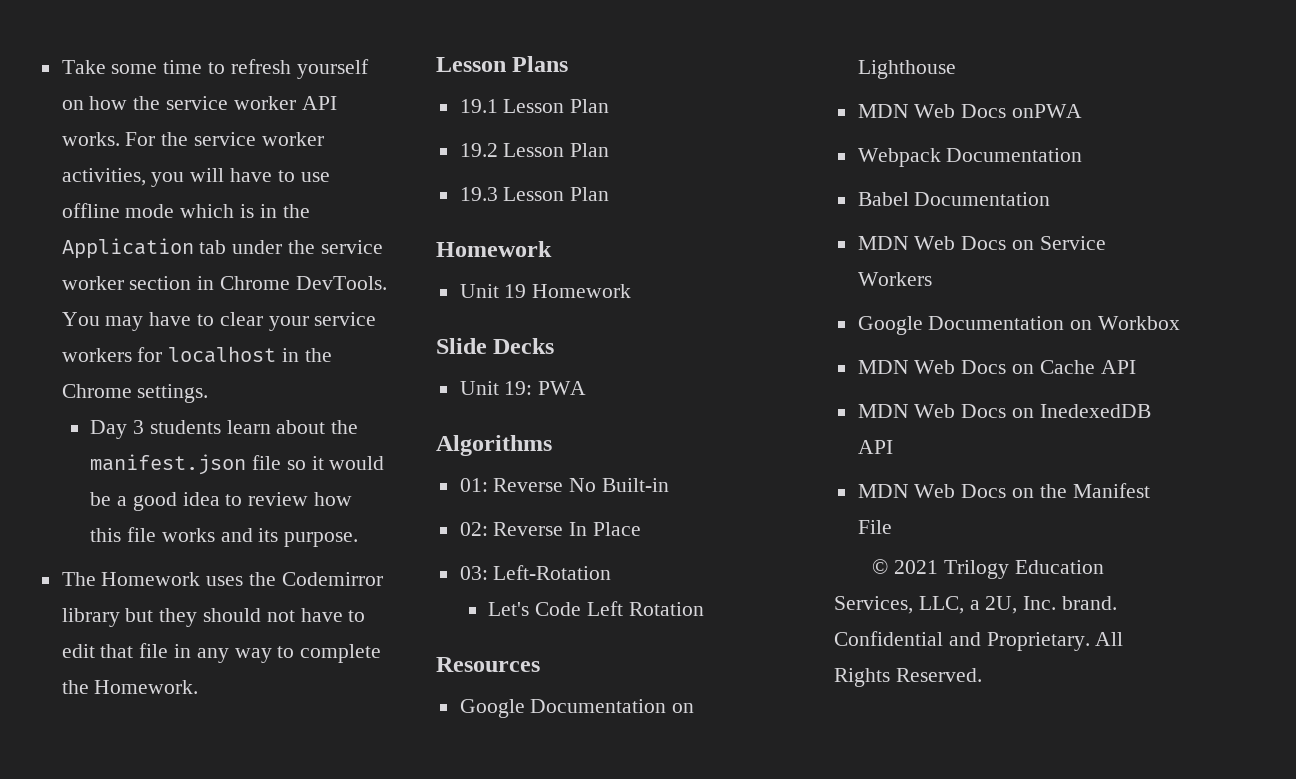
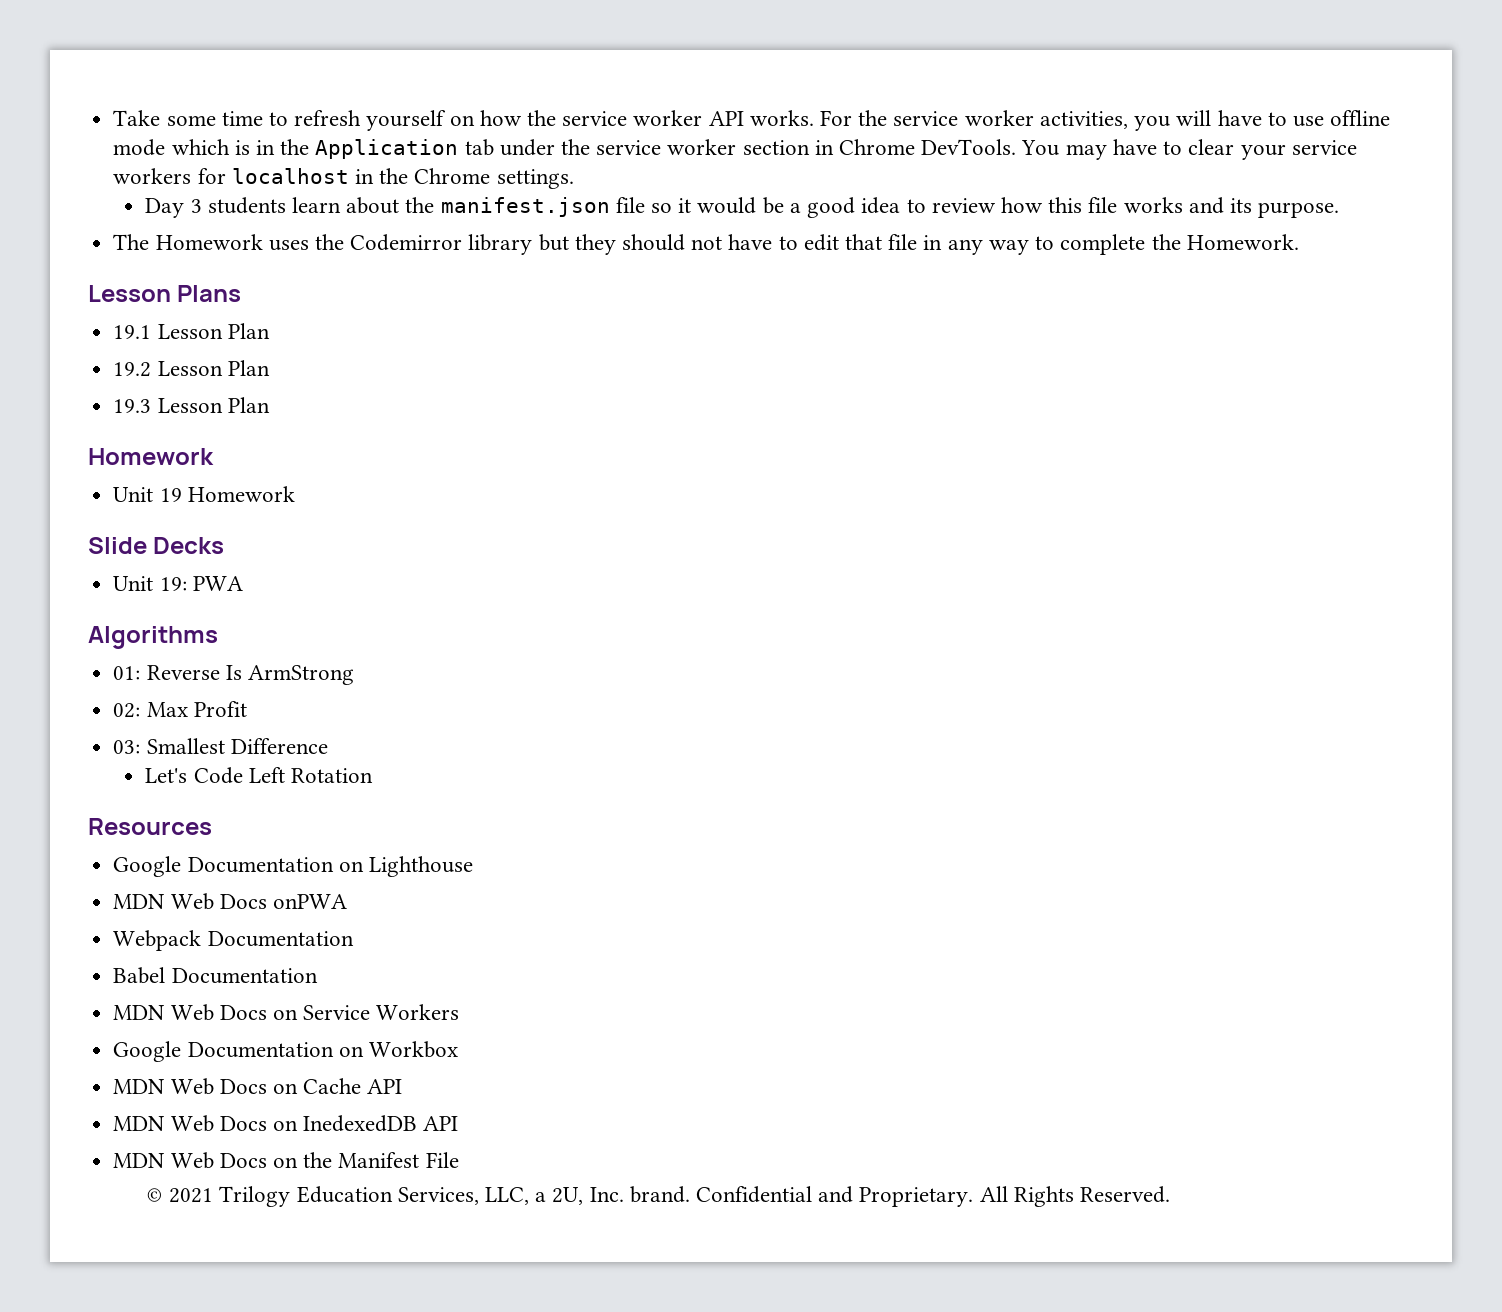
[569,478,670,492] No Built-in -> [225,665,354,685] Is ArmStrong
[493,522,642,536] Reverse In Place -> [146,701,247,717] Max Profit
[493,565,612,580] Left-Rotation -> [146,738,328,754] Smallest Difference

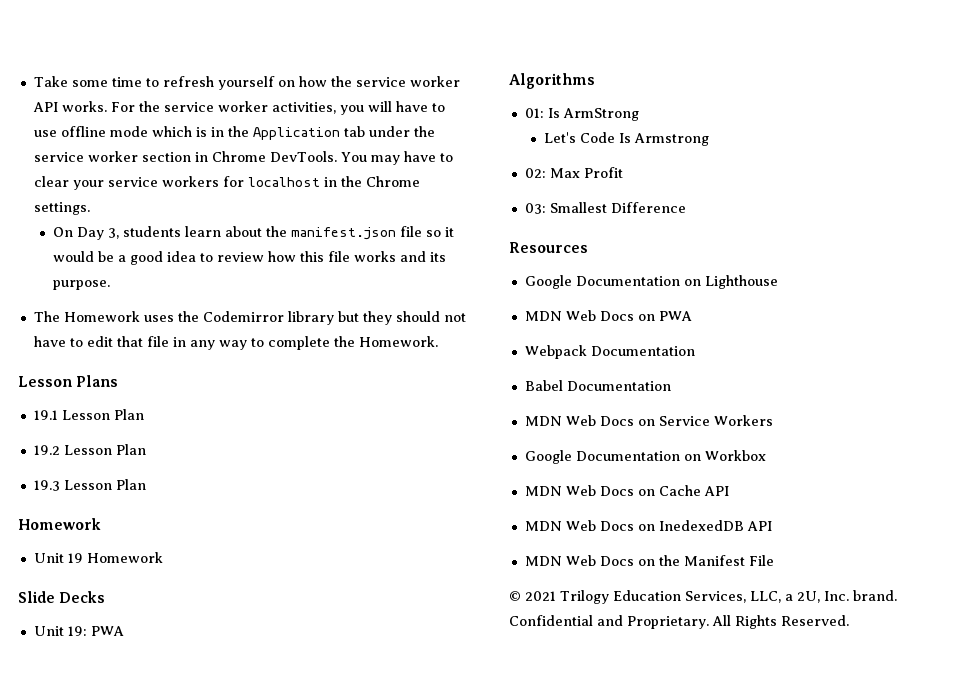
[145,198,202,218] Day 3 -> [52,227,119,240] On Day 3,
[146,665,220,680] Reverse -> (544, 113) none
(354, 675) none -> [543,132,709,146] // Let's Code Is Armstrong
[145,767,374,784] // Let's Code Left Rotation -> (686, 207) none
[272,894,347,909] onPWA -> [637,311,692,321] on PWA

